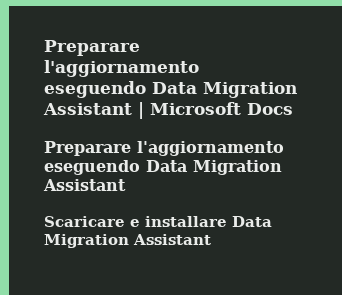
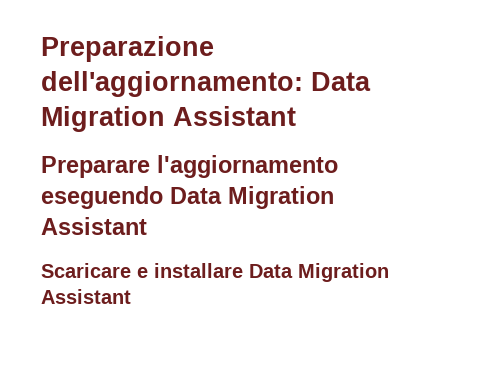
[44,40,140,56] [44,60,199,77] [44,81,297,98] [43,102,293,119] Preparare l'aggiornamento eseguendo Data Migration Assistant | Microsoft Docs -> [41,36,214,62] [41,71,371,97] [41,106,296,132] Preparazione dell'aggiornamento: Data Migration Assistant

